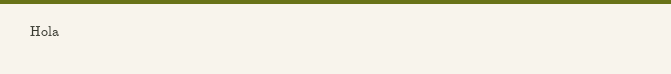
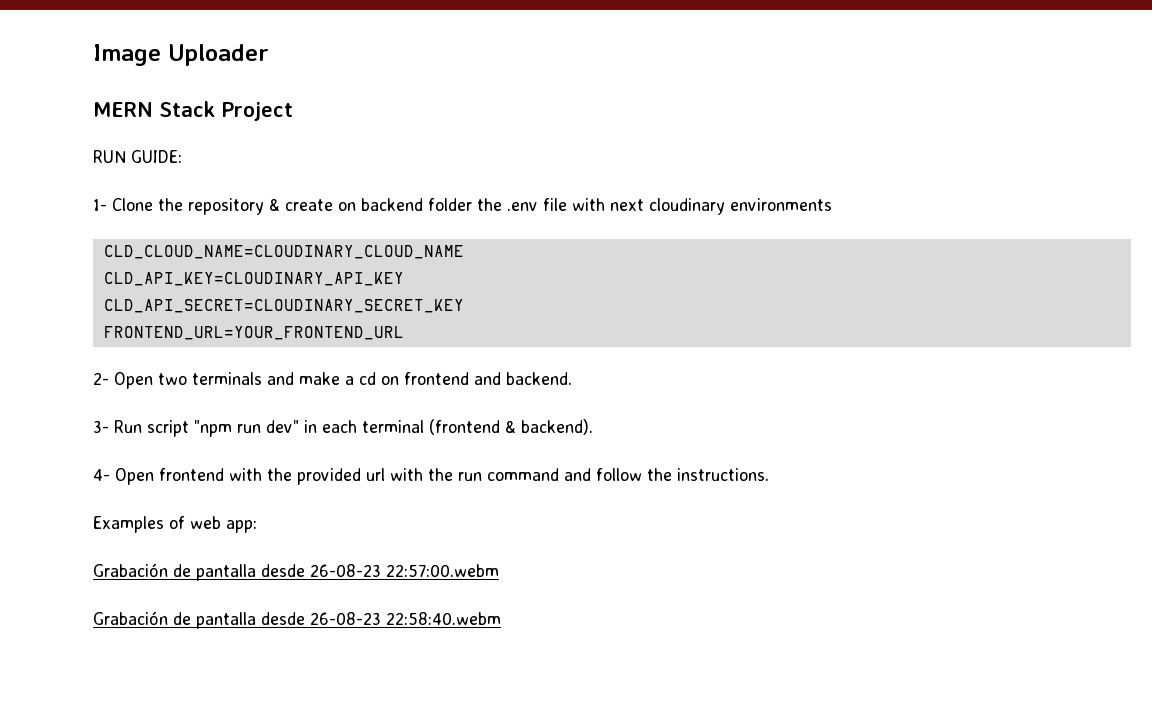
[30,26,59,36] Hola -> [93,44,269,66] [93,101,293,121] [93,150,182,163] [93,198,832,215] [103,245,464,259] [103,272,404,286] [103,299,464,313] [103,326,404,340] [93,372,572,389] [93,419,593,437] [93,468,769,485] [93,516,257,533] [93,563,499,581] [93,611,501,629] Image Uploader // MERN Stack Project // RUN GUIDE: // 1- Clone the repository & create on backend folder the .env file with next cloudinary environments // CLD_CLOUD_NAME=CLOUDINARY_CLOUD_NAME // CLD_API_KEY=CLOUDINARY_API_KEY // CLD_API_SECRET=CLOUDINARY_SECRET_KEY // FRONTEND_URL=YOUR_FRONTEND_URL // 2- Open two terminals and make a cd on frontend and backend. // 3- Run script "npm run dev" in each terminal (frontend & backend). // 4- Open frontend with the provided url with the run command and follow the instructions. // Examples of web app: // Grabación de pantalla desde 26-08-23 22:57:00.webm // Grabación de pantalla desde 26-08-23 22:58:40.webm

